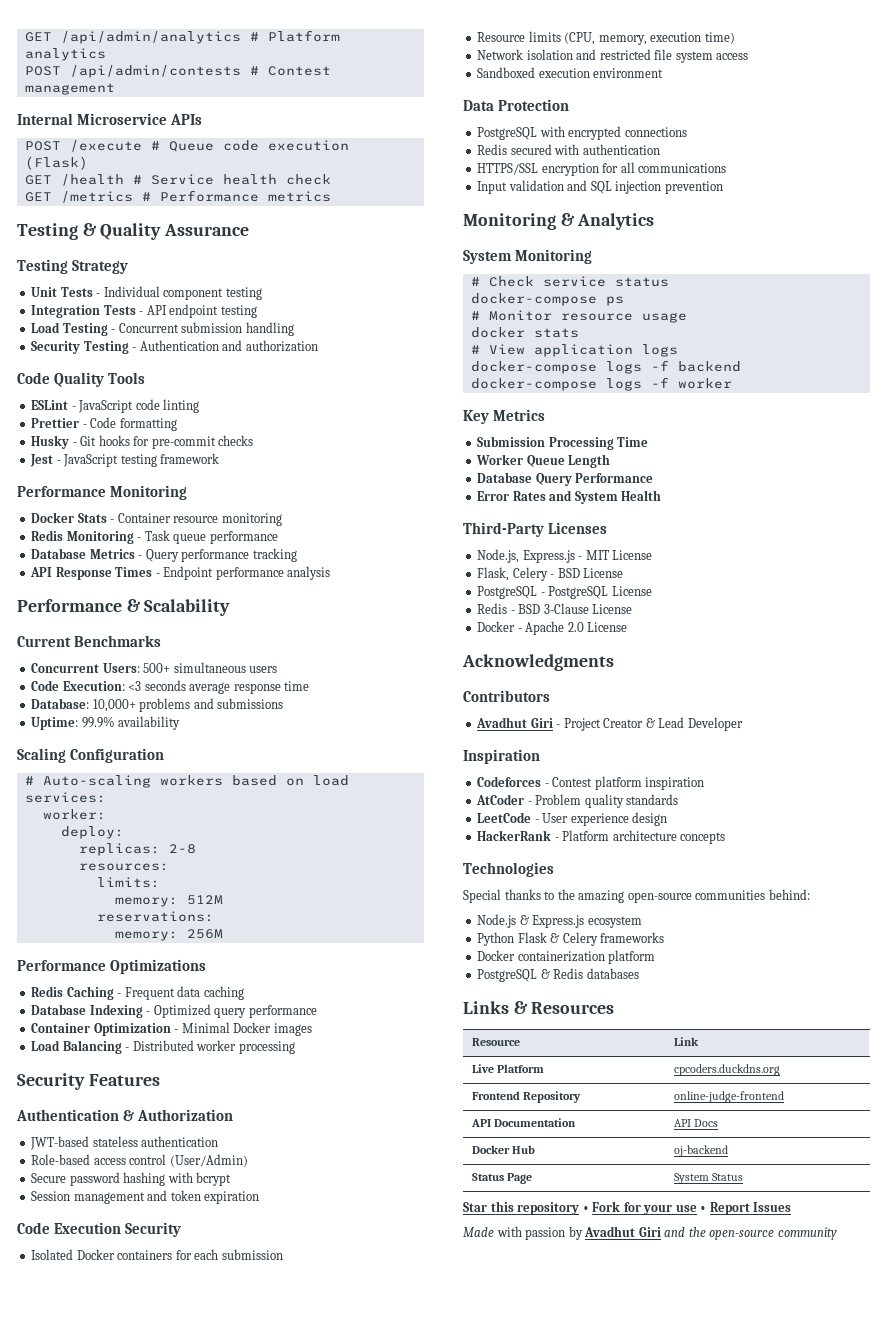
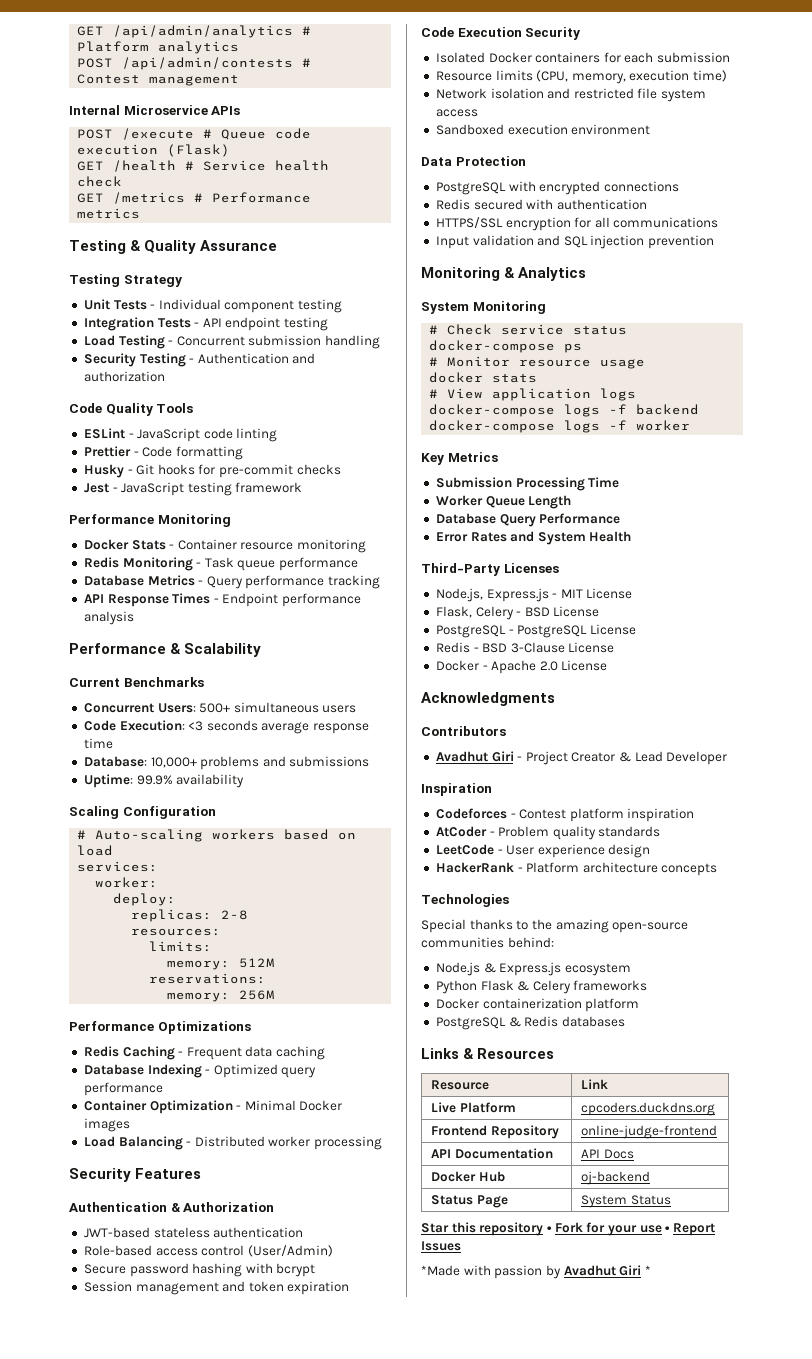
[463,1227,494,1237] Made -> [421,1265,460,1276] *Made
[664,1227,837,1240] and the open-source community -> [644,1265,651,1275] *

